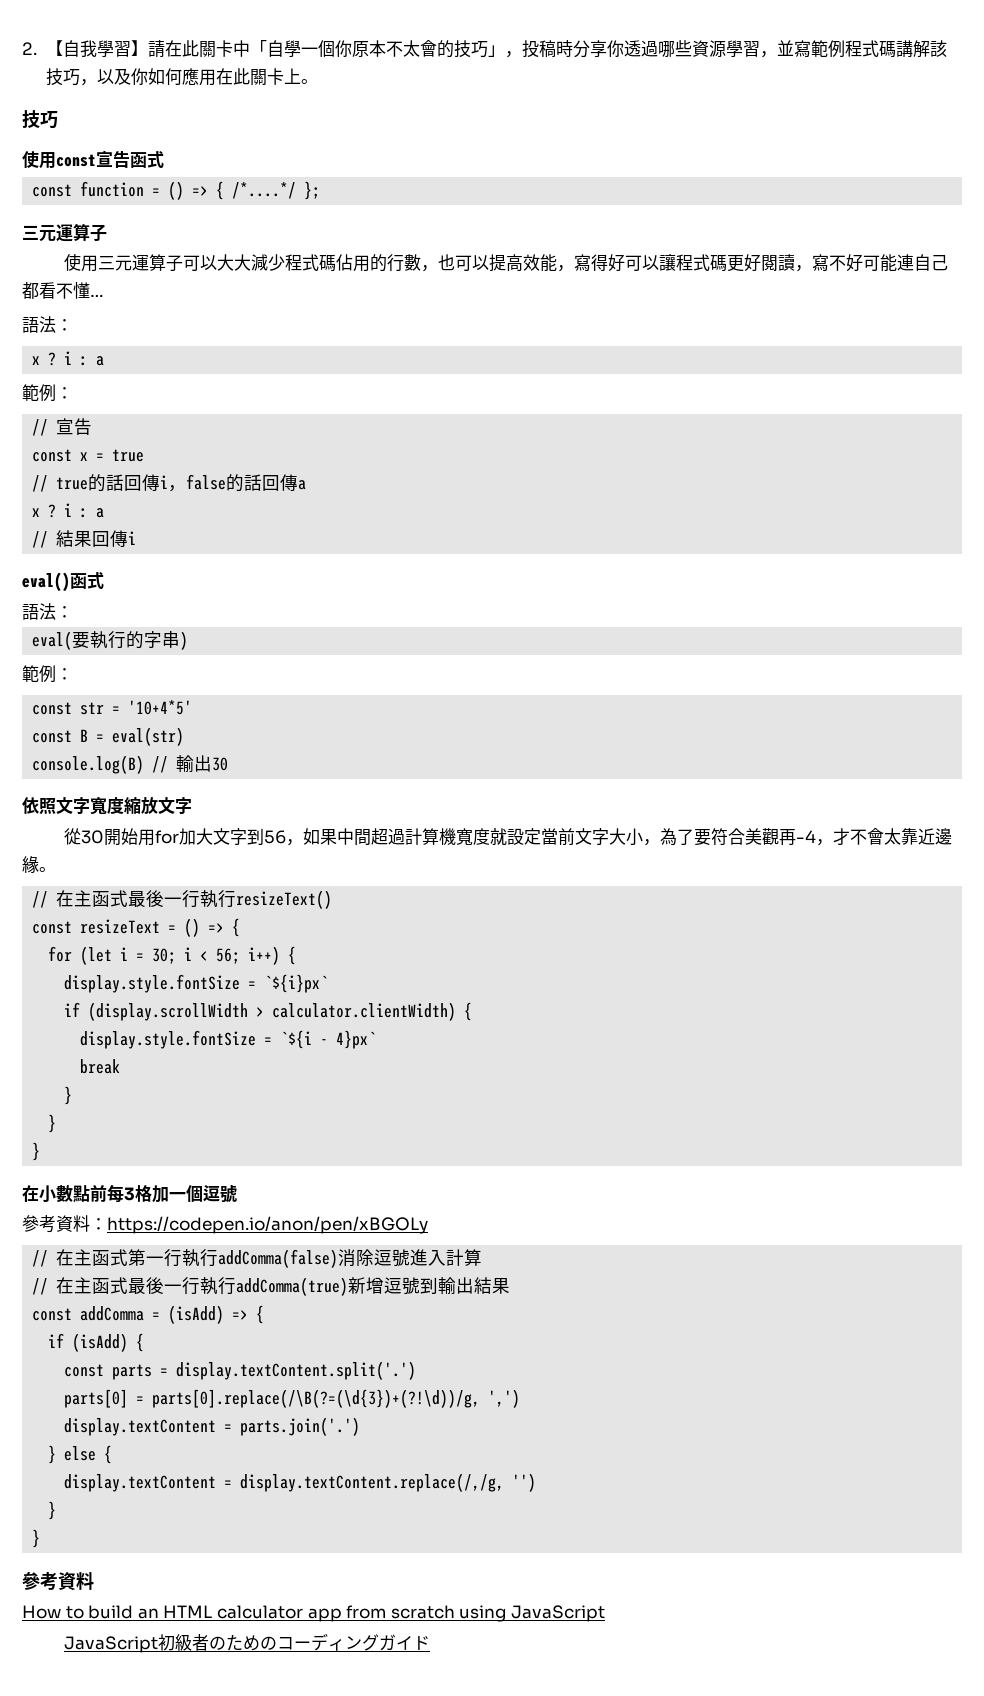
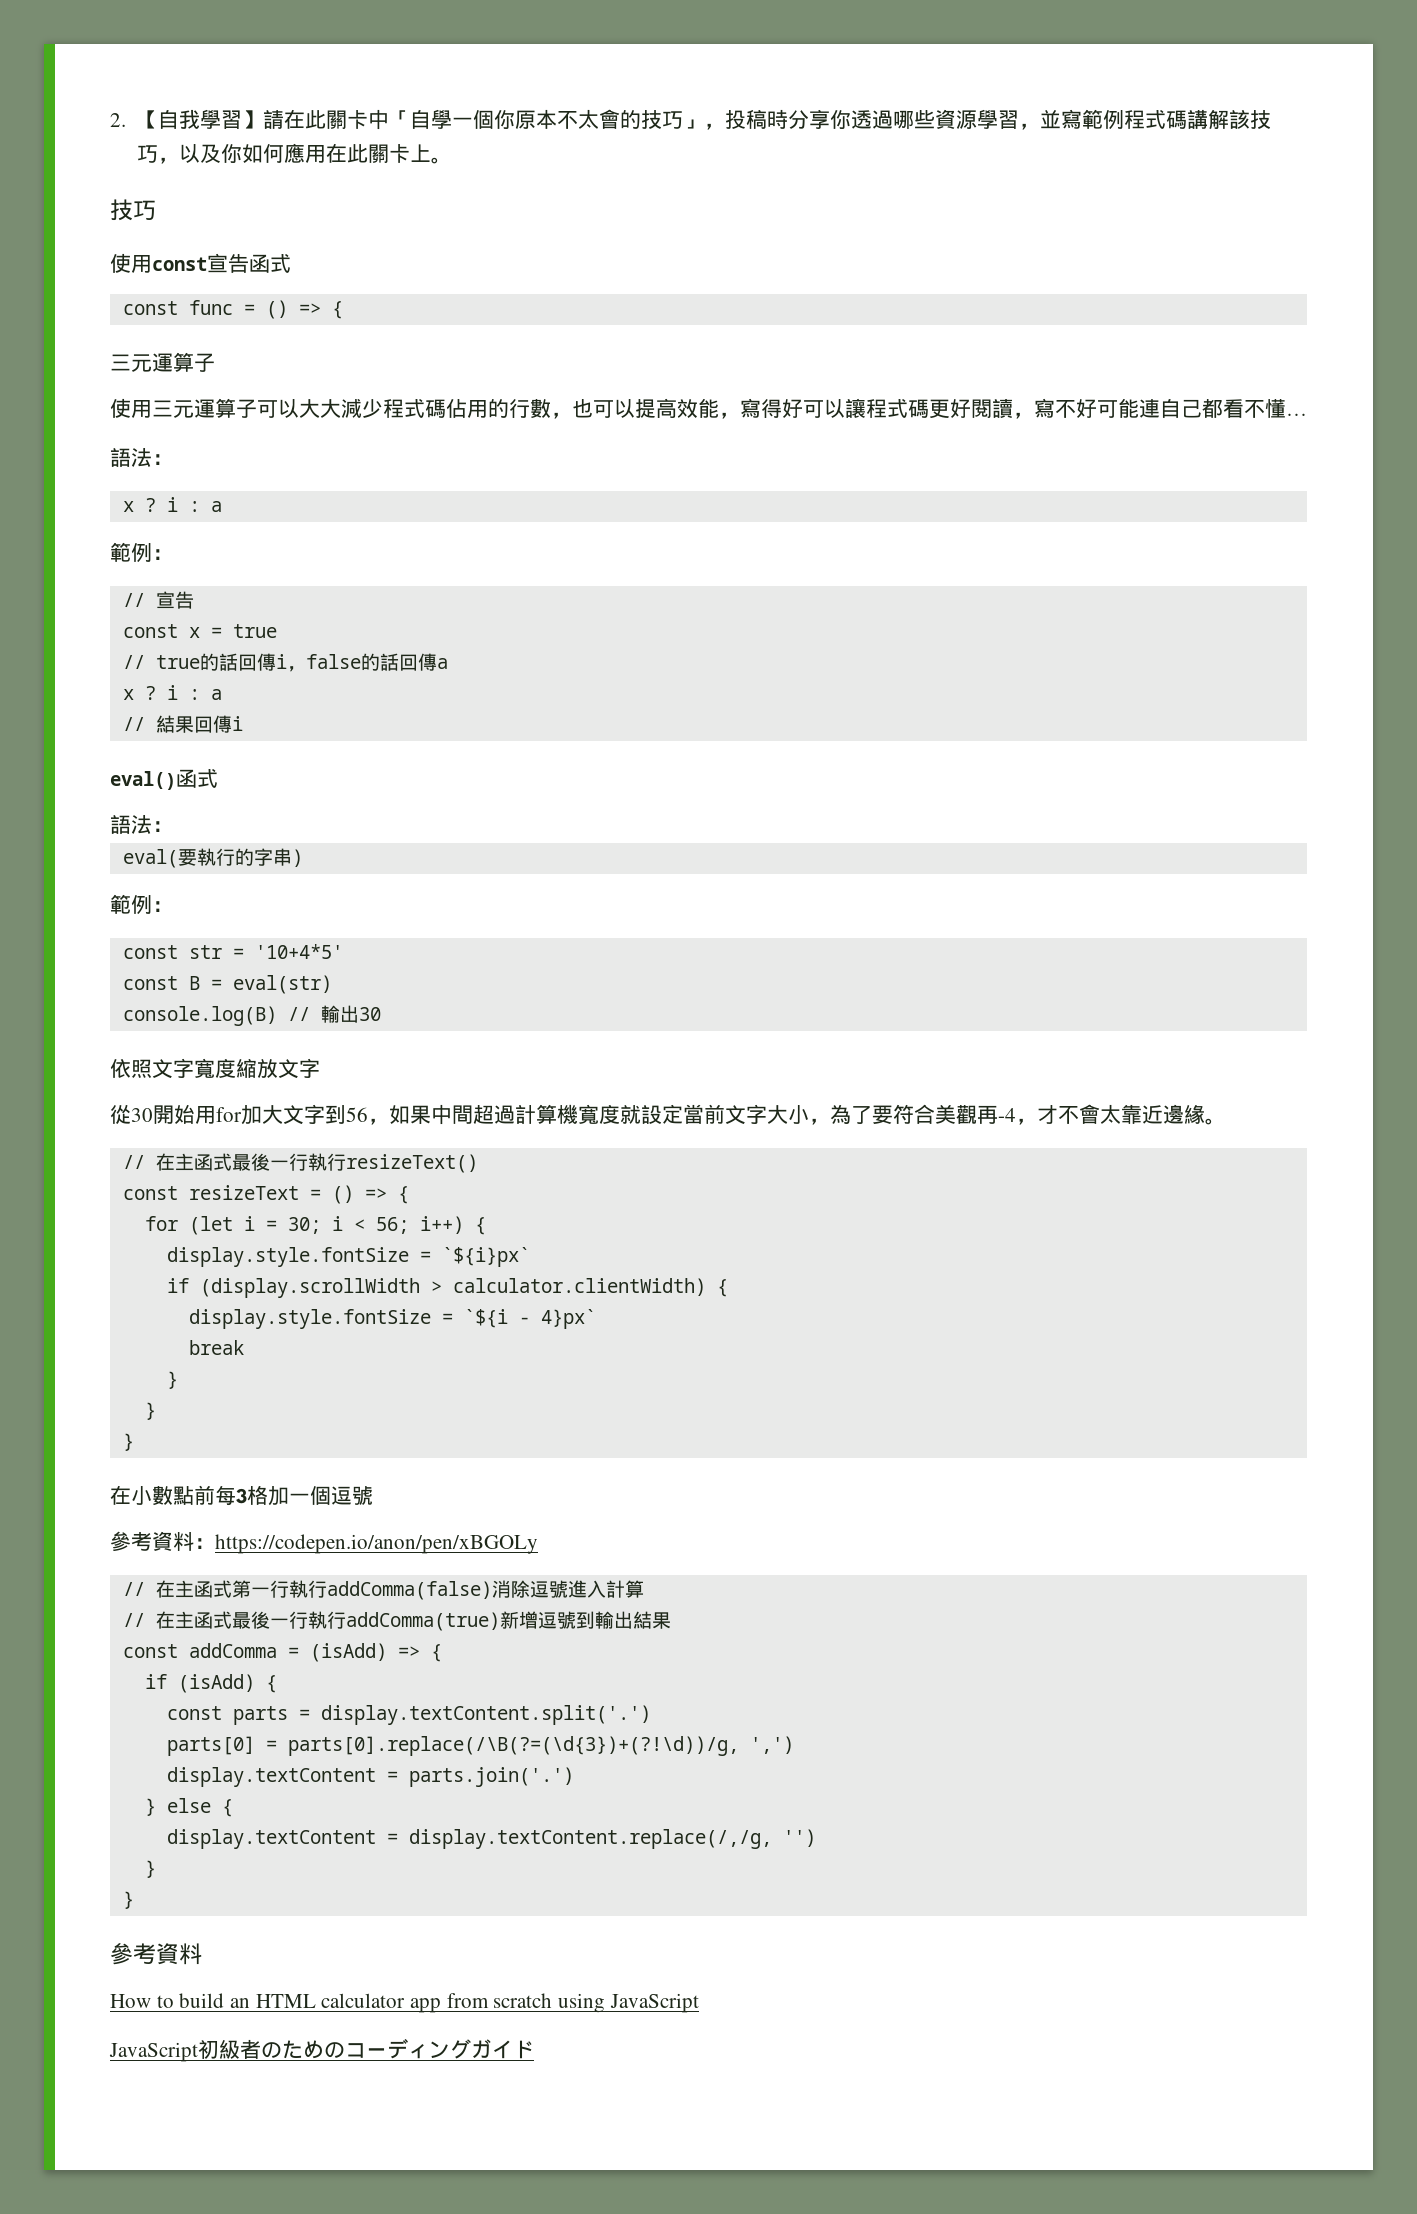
[80,181,321,200] function = () => { /*....*/ }; -> [188,300,343,319] func = () => {

